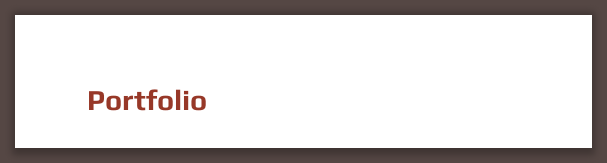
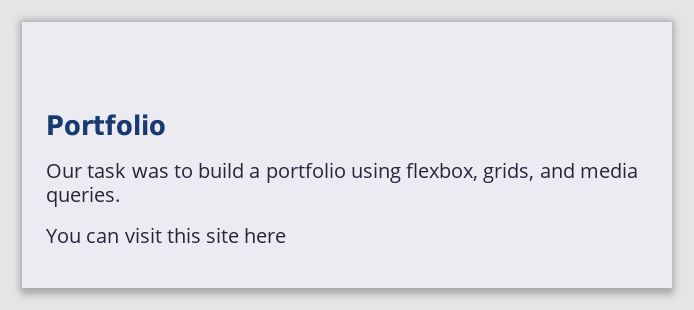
(207, 100) none -> [46,162,638,183] [46,186,120,207] [46,227,287,243] // Our task was to build a portfolio using flexbox, grids, and media queries. // You can visit this site here

